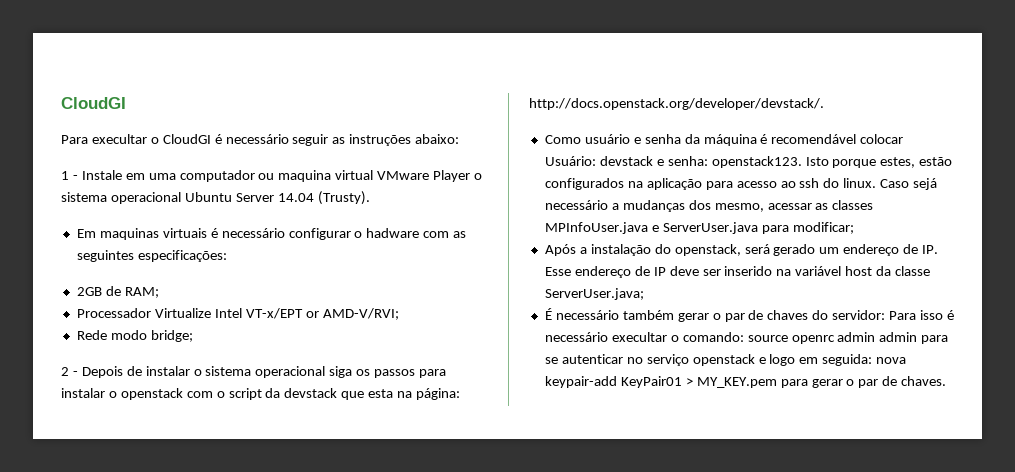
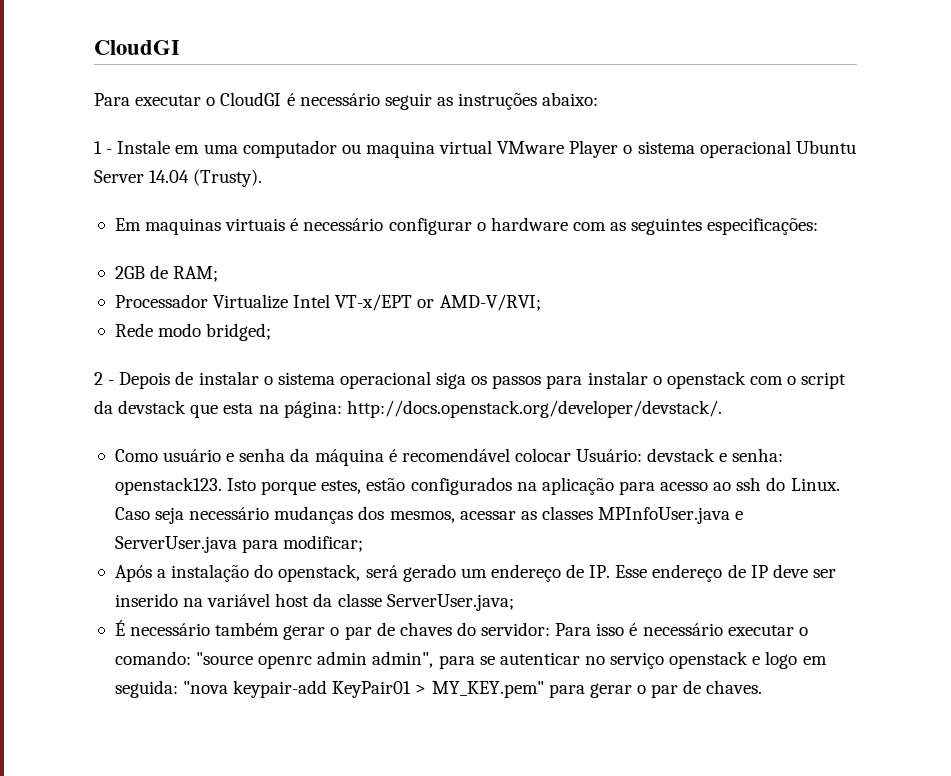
[91,134,147,144] execultar -> [135,95,202,106] executar
[366,228,420,238] hadware -> [490,217,568,231] hardware
[150,330,193,342] bridge; -> [206,323,272,341] bridged;
[843,178,938,190] [544,200,619,210] linux. Caso sejá necessário a -> [790,478,840,491] [114,507,270,524] Linux. Caso seja necessário
[714,203,764,212] mesmo, -> [389,511,455,523] mesmos,
[611,332,667,342] execultar -> [727,625,794,636] executar
[747,335,788,342] source -> [196,652,254,665] "source
[879,332,918,342] admin -> [372,651,434,668] admin",
[876,357,907,364] nova -> [183,681,229,694] "nova
[696,377,777,388] MY_KEY.pem -> [431,681,544,698] MY_KEY.pem"

